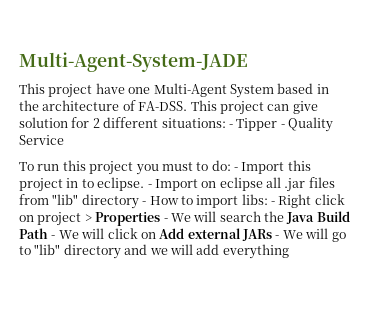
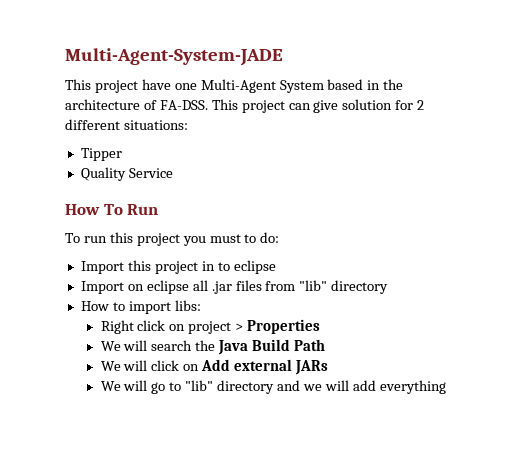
[228,124,233,128] - -> (188, 125) //
[280,124,285,128] - -> (122, 154) //
(64, 140) none -> [65,204,159,215] // How To Run
[234,167,238,171] - -> (280, 237) //
[97,177,152,191] eclipse. - -> [233,260,276,274] eclipse //
[142,201,147,205] - -> (389, 287) //
[271,201,275,205] - -> (201, 305) //
[163,218,168,222] - -> (321, 326) //
[51,235,56,239] - -> (325, 345) //
[275,235,280,239] - -> (328, 367) //

